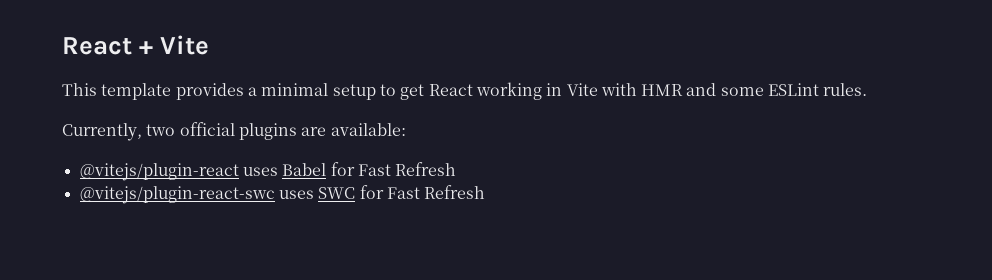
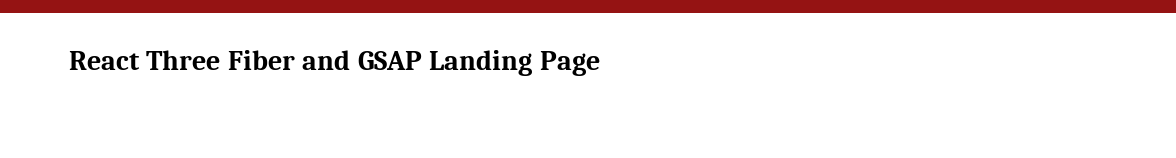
[62,35,210,55] [62,82,868,100] [62,122,406,141] [79,162,457,181] [79,185,486,204] React + Vite // This template provides a minimal setup to get React working in Vite with HMR and some ESLint rules. // Currently, two official plugins are available: // @vitejs/plugin-react uses Babel for Fast Refresh // @vitejs/plugin-react-swc uses SWC for Fast Refresh -> [69,50,600,76] React Three Fiber and GSAP Landing Page

